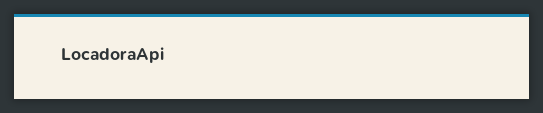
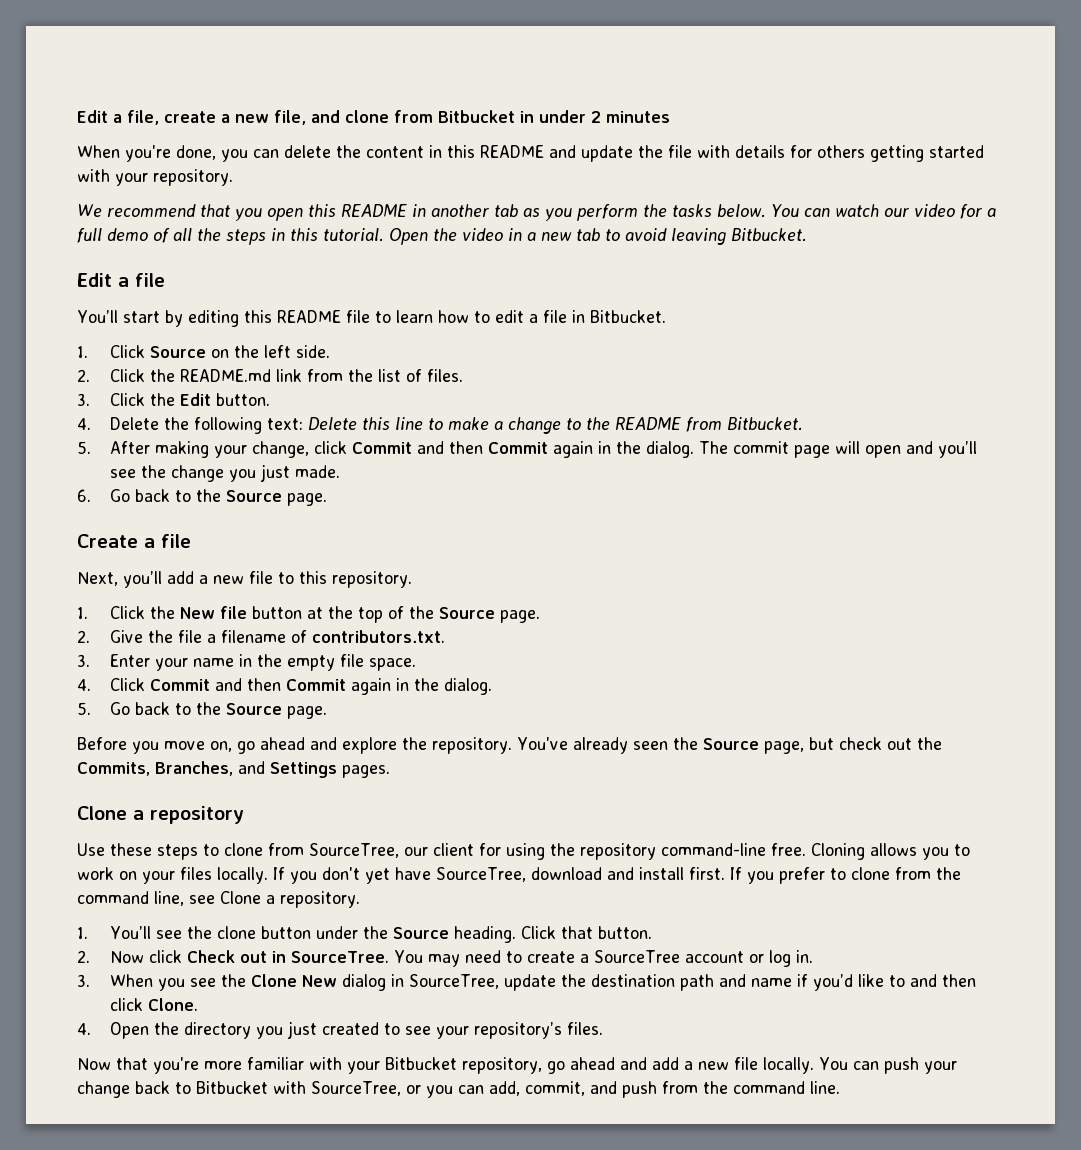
[61,47,164,63] LocadoraApi -> [77,110,670,125] [77,145,984,162] [77,169,233,186] [77,204,996,221] [77,228,807,245] [77,273,165,287] [77,310,666,327] [77,345,330,358] [77,369,463,382] [77,393,270,406] [77,417,803,434] [77,441,977,458] [109,464,340,482] [77,489,327,506] [77,534,191,548] [77,571,412,588] [77,606,540,623] [77,630,445,643] [77,654,416,671] [77,678,492,695] [77,702,327,719] [77,737,942,754] [77,761,390,778] [77,806,244,824] [77,843,970,860] [77,867,961,884] [77,891,360,908] [77,926,652,943] [77,950,813,967] [77,974,976,991] [109,998,198,1011] [77,1021,603,1039] [77,1057,957,1074] [77,1081,840,1098] Edit a file, create a new file, and clone from Bitbucket in under 2 minutes // When you're done, you can delete the content in this README and update the file with details for others getting started with your repository. // We recommend that you open this README in another tab as you perform the tasks below. You can watch our video for a full demo of all the steps in this tutorial. Open the video in a new tab to avoid leaving Bitbucket. // Edit a file // You’ll start by editing this README file to learn how to edit a file in Bitbucket. // 1. Click Source on the left side. // 2. Click the README.md link from the list of files. // 3. Click the Edit button. // 4. Delete the following text: Delete this line to make a change to the README from Bitbucket. // 5. After making your change, click Commit and then Commit again in the dialog. The commit page will open and you’ll see the change you just made. // 6. Go back to the Source page. // Create a file // Next, you’ll add a new file to this repository. // 1. Click the New file button at the top of the Source page. // 2. Give the file a filename of contributors.txt. // 3. Enter your name in the empty file space. // 4. Click Commit and then Commit again in the dialog. // 5. Go back to the Source page. // Before you move on, go ahead and explore the repository. You've already seen the Source page, but check out the Commits, Branches, and Settings pages. // Clone a repository // Use these steps to clone from SourceTree, our client for using the repository command-line free. Cloning allows you to work on your files locally. If you don't yet have SourceTree, download and install first. If you prefer to clone from the command line, see Clone a repository. // 1. You’ll see the clone button under the Source heading. Click that button. // 2. Now click Check out in SourceTree. You may need to create a SourceTree account or log in. // 3. When you see the Clone New dialog in SourceTree, update the destination path and name if you’d like to and then click Clone. // 4. Open the directory you just created to see your repository’s files. // Now that you're more familiar with your Bitbucket repository, go ahead and add a new file locally. You can push your change back to Bitbucket with SourceTree, or you can add, commit, and push from the command line.

